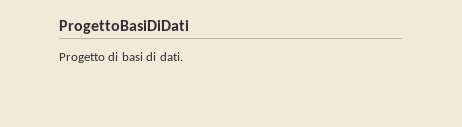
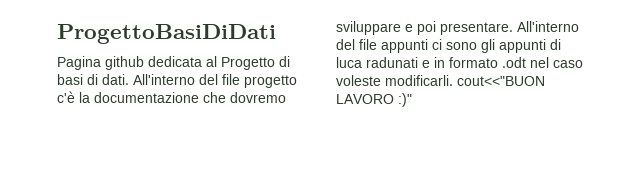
(189, 27) none -> [57,56,217,70] Pagina github dedicata al
(183, 56) none -> [133,74,297,88] [57,91,286,103] [336,21,579,35] [336,39,561,53] [336,57,583,68] [336,75,545,86] [336,93,412,107] All'interno del file progetto c'è la documentazione che dovremo sviluppare e poi presentare. All'interno del file appunti ci sono gli appunti di luca radunati e in formato .odt nel caso voleste modificarli. cout<<"BUON LAVORO :)"

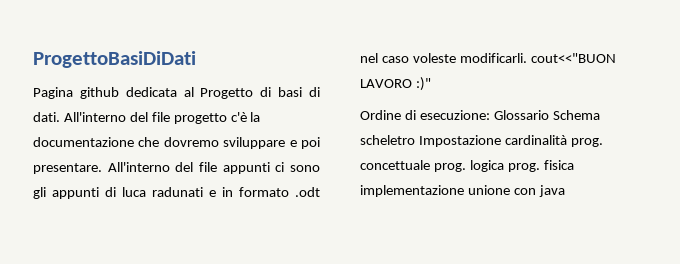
(412, 100) none -> [360,110,600,120] [360,135,603,147] [360,160,574,172] [360,185,565,197] // Ordine di esecuzione: Glossario Schema scheletro Impostazione cardinalità prog. concettuale prog. logica prog. fisica implementazione unione con java

